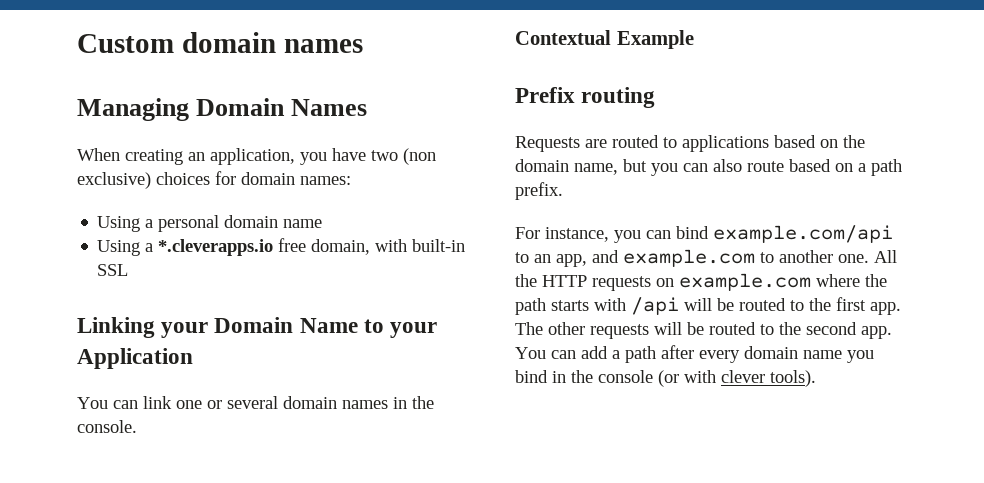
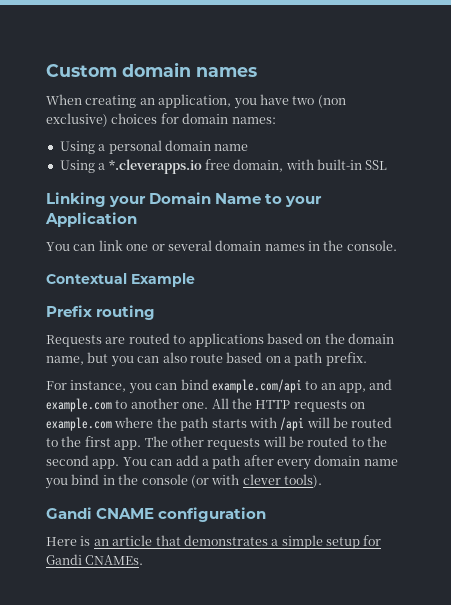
[77,98,368,121] // Managing Domain Names -> (257, 72) none
(816, 378) none -> [46,507,267,522] [46,535,382,549] [46,554,144,565] // Gandi CNAME configuration // Here is an article that demonstrates a simple setup for Gandi CNAMEs.

